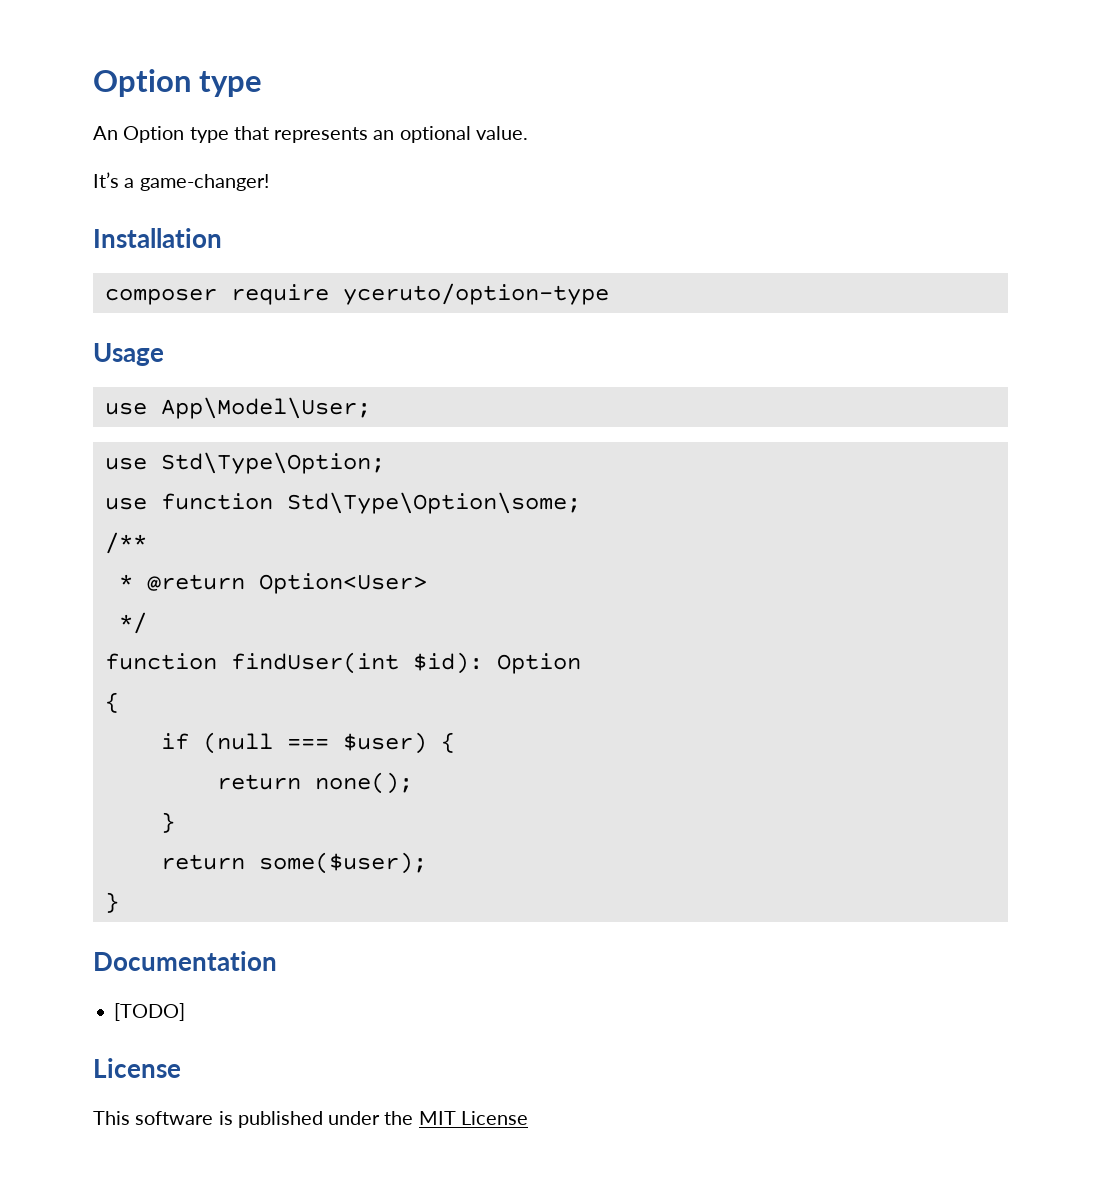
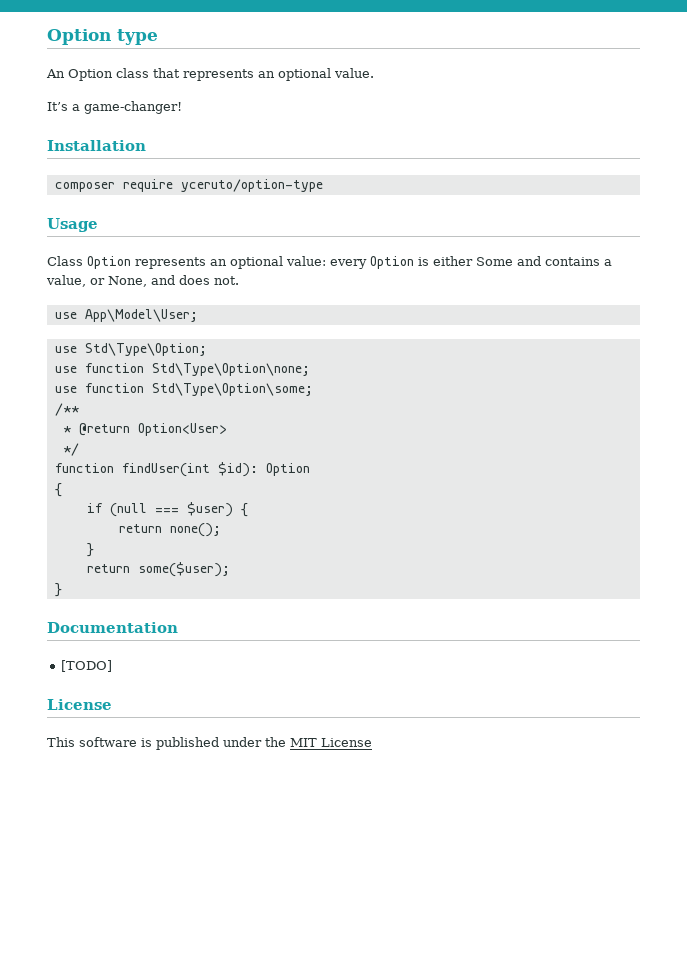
[189,127,229,143] type -> [116,68,149,78] class
(164, 354) none -> [47,256,612,269] [46,275,239,287] // Class Option represents an optional value: every Option is either Some and contains a value, or None, and does not.
(385, 463) none -> [54,363,310,376] // use function Std\Type\Option\none;

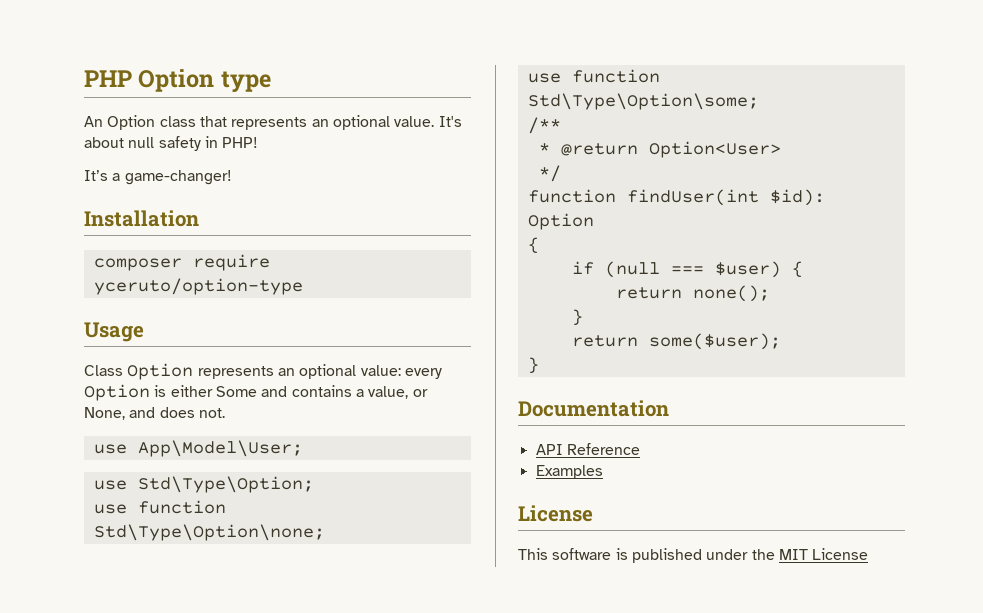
(47, 37) none -> [84,70,132,87] PHP
(374, 73) none -> [438,116,462,127] [84,136,259,151] It's about null safety in PHP!
[61,660,113,672] [TODO] -> [535,443,640,455] [535,465,603,479] API Reference // Examples

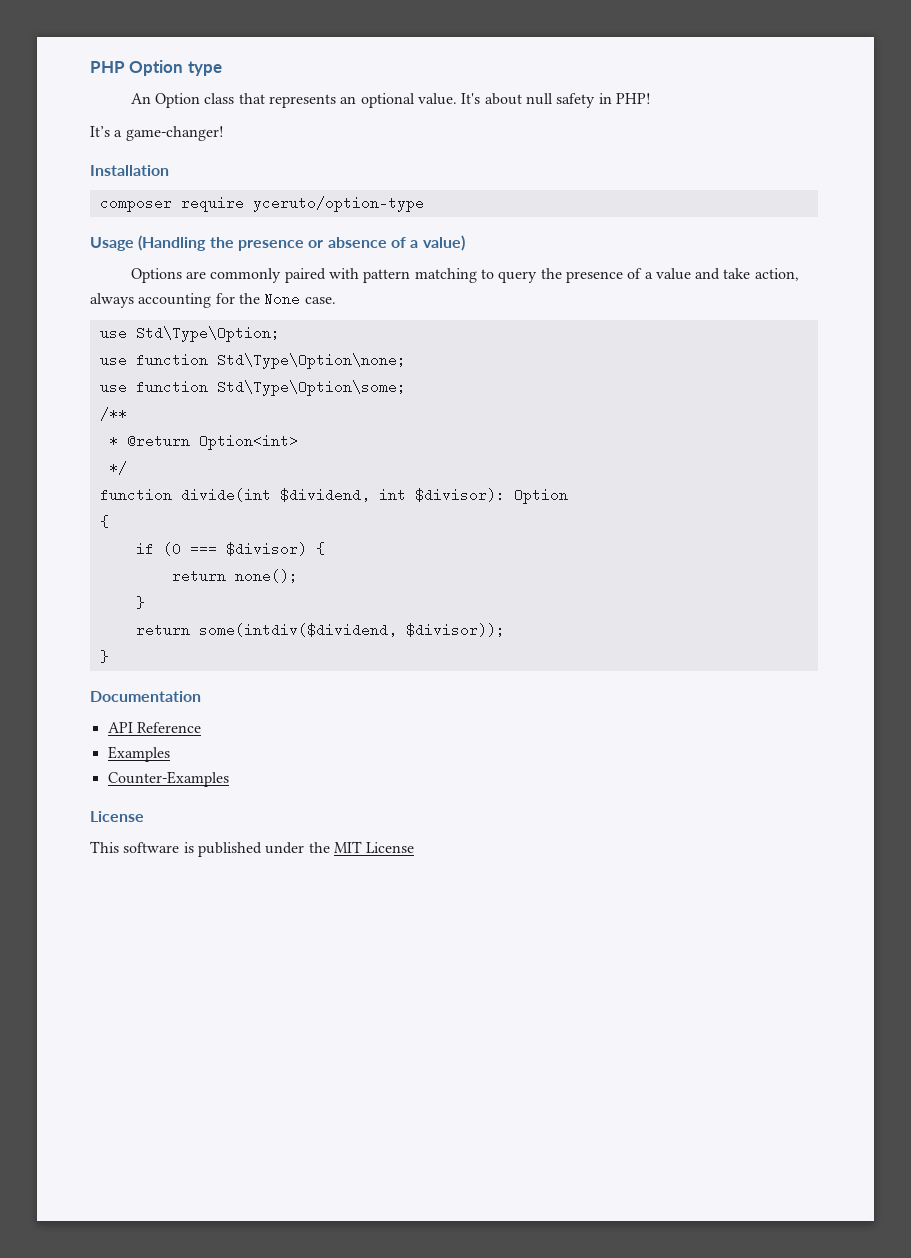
[84,363,442,380] [84,384,428,401] [84,407,225,420] [93,440,303,457] // Class Option represents an optional value: every Option is either Some and contains a value, or None, and does not. // use App\Model\User; -> [138,235,465,251] [130,268,799,283] [90,292,336,308] (Handling the presence or absence of a value) // Options are commonly paired with pattern matching to query the presence of a value and take action, always accounting for the None case.
[648,141,781,158] Option<User> -> [198,434,298,450] Option<int>
[626,189,825,206] findUser(int $id): -> [180,488,505,502] divide(int $dividend, int $divisor):
[604,261,781,278] (null === $user) -> [162,542,307,556] (0 === $divisor)
[648,333,781,350] some($user); -> [198,623,505,637] some(intdiv($dividend, $divisor));
(603, 472) none -> [107,771,229,787] // Counter-Examples

